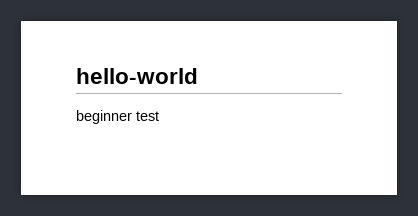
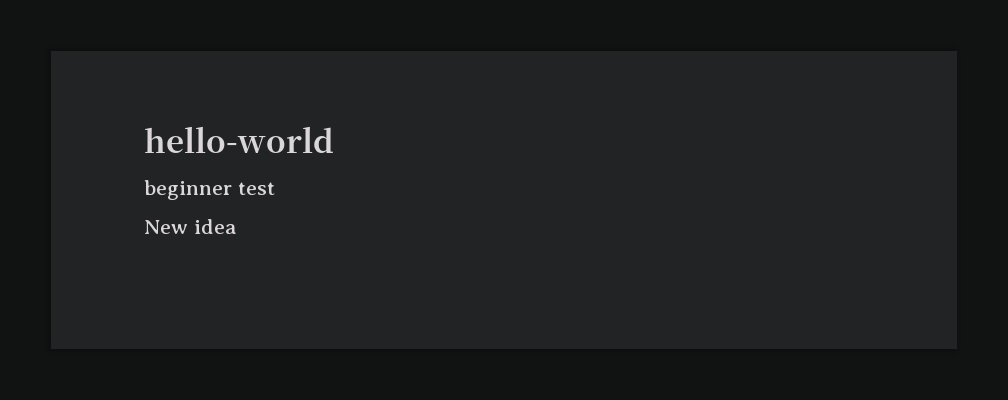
(159, 116) none -> [144,219,237,234] // New idea

